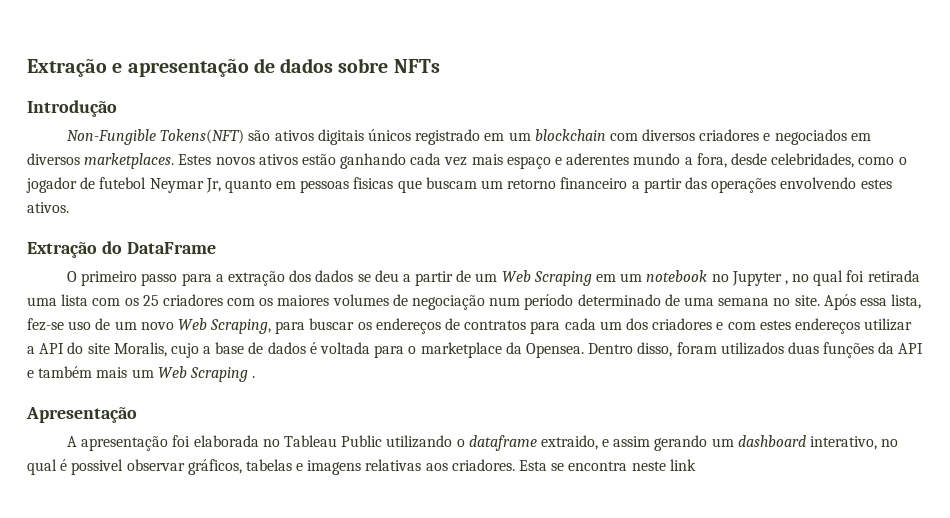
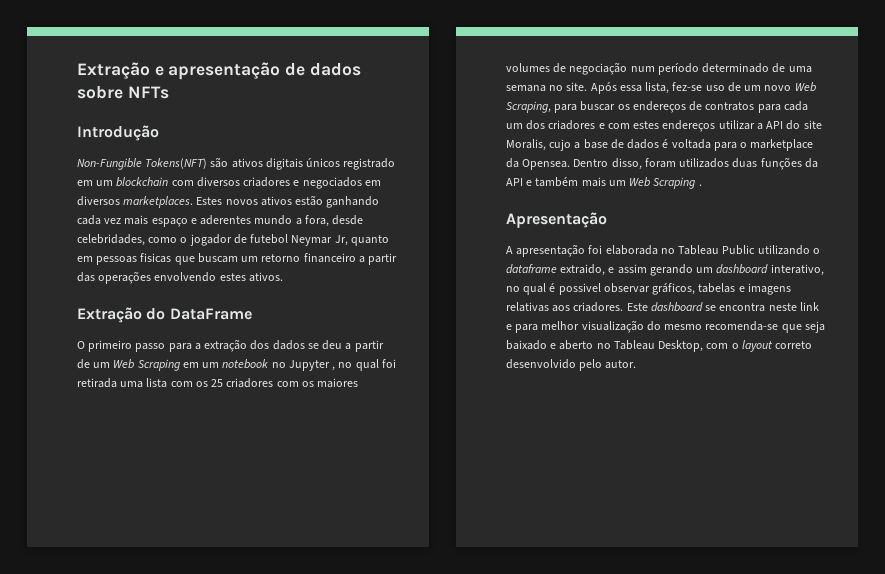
[519,460,548,471] Esta -> [626,302,703,312] Este dashboard
(696, 465) none -> [506,320,825,333] [506,340,813,352] [506,359,637,371] e para melhor visualização do mesmo recomenda-se que seja baixado e aberto no Tableau Desktop, com o layout correto desenvolvido pelo autor.

